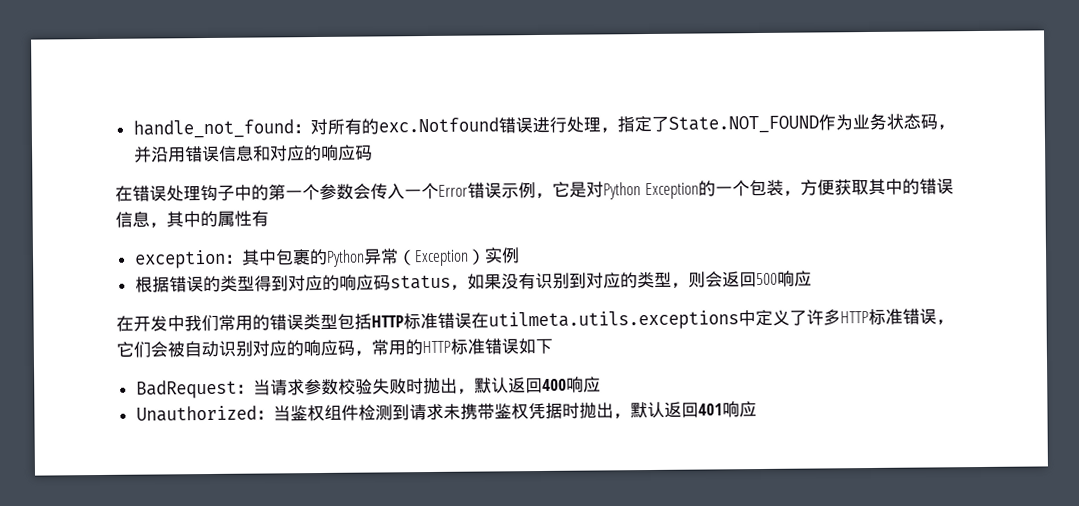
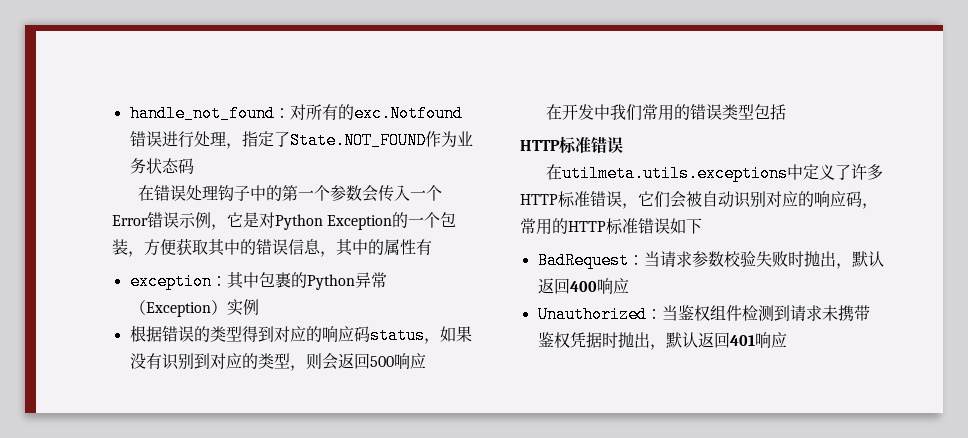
[936,124,955,131] [133,144,373,163] ，并沿用错误信息和对应的响应码 -> (194, 166) none
[371,312,472,330] HTTP标准错误 -> [520,136,623,154] // HTTP标准错误 //

